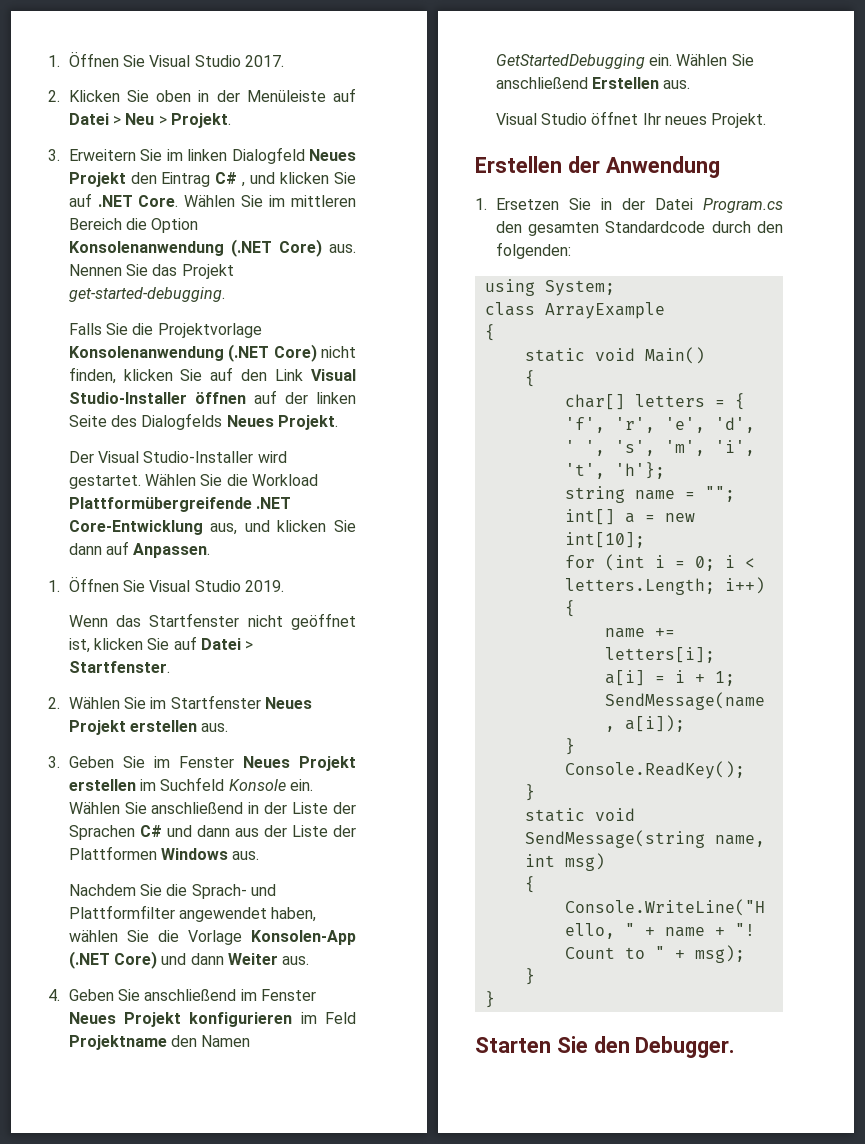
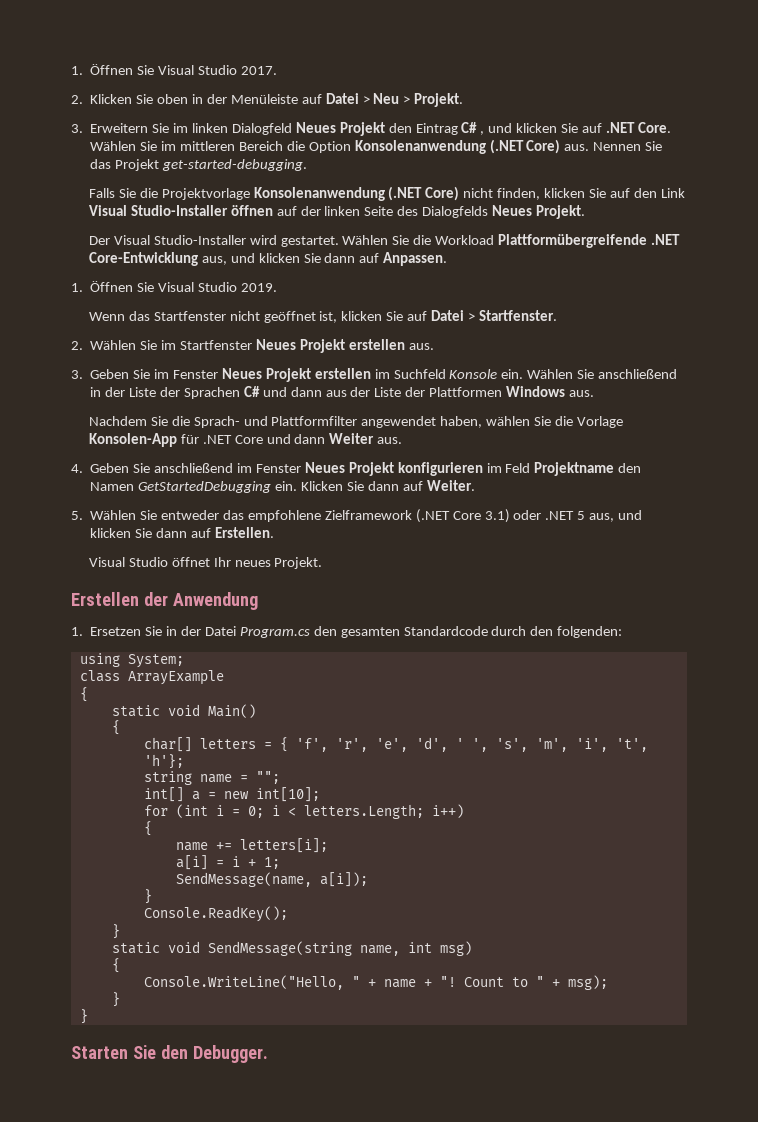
[68,951,157,969] (.NET Core) -> [180,434,263,444] für .NET Core
[676,54,754,66] [495,77,691,89] Wählen Sie anschließend Erstellen aus. -> [300,480,475,491] [71,509,643,523] [90,527,274,538] Klicken Sie dann auf Weiter. // 5. Wählen Sie entweder das empfohlene Zielframework (.NET Core 3.1) oder .NET 5 aus, und klicken Sie dann auf Erstellen.

